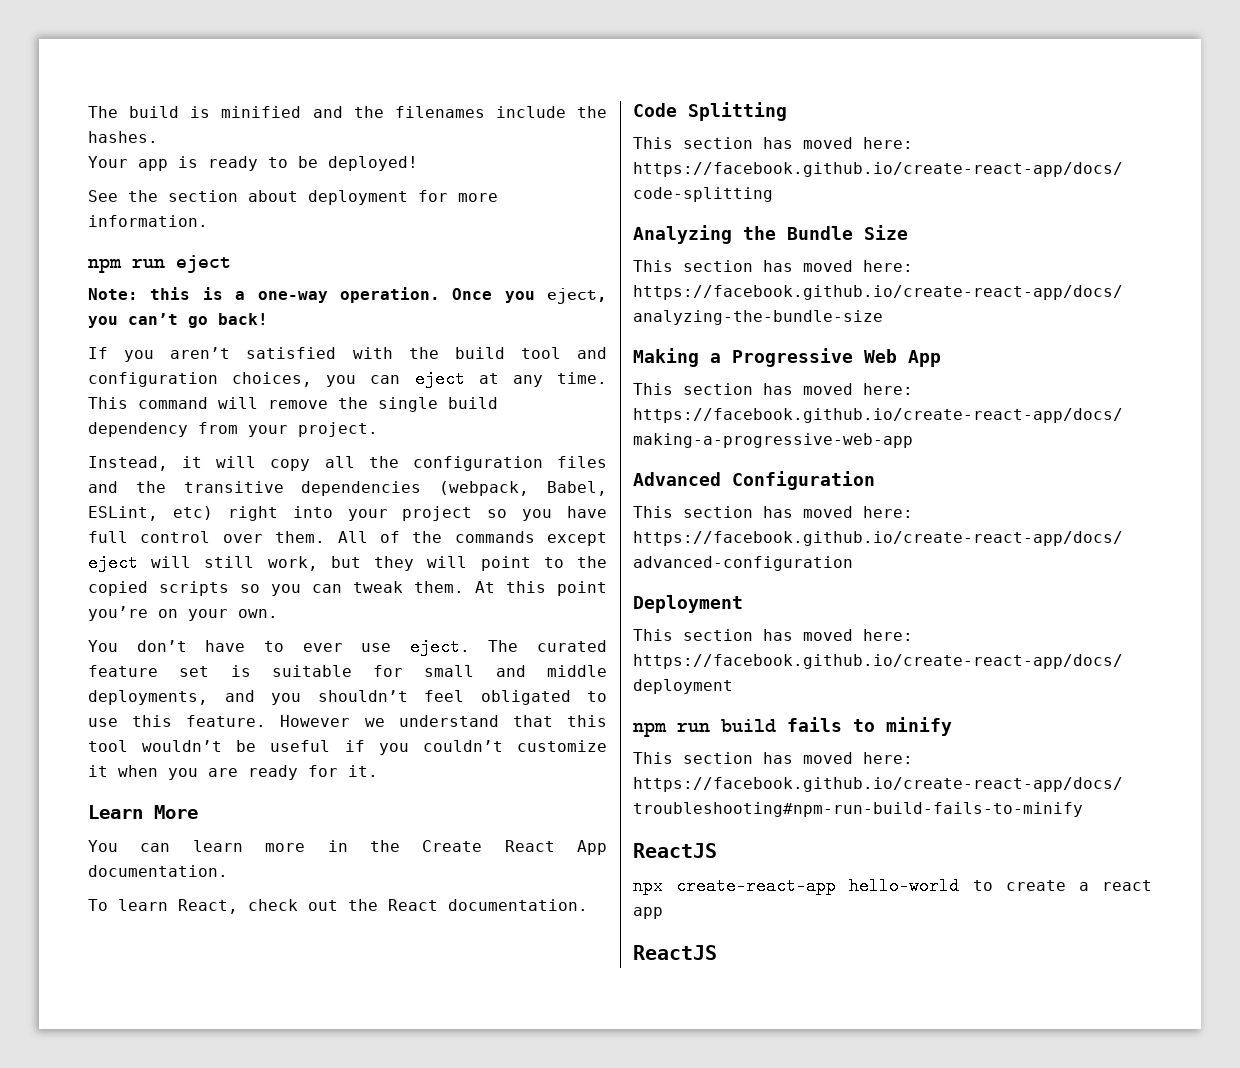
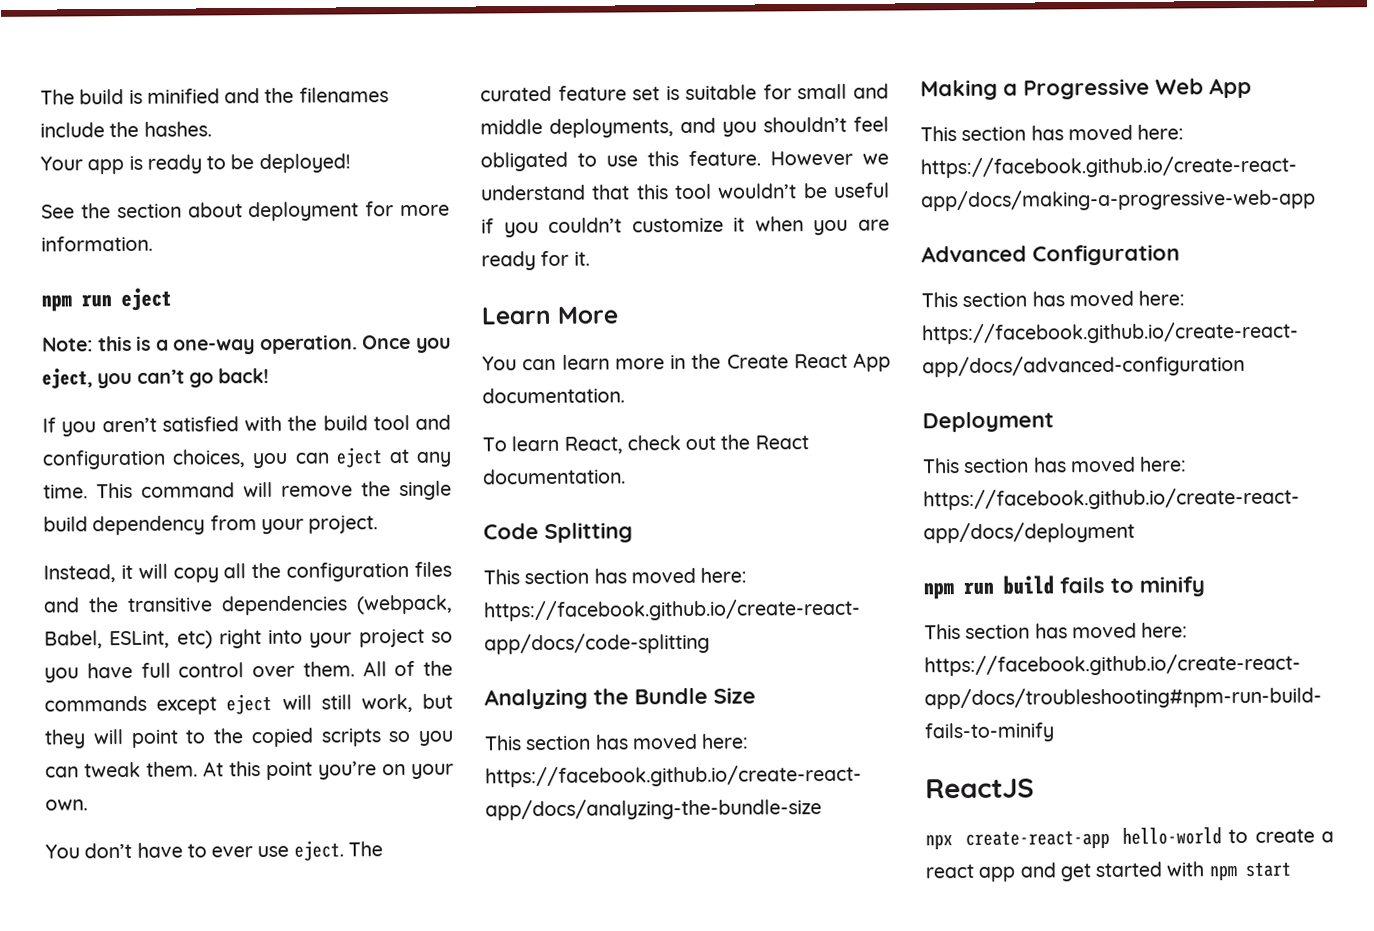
[633,945,717,960] // ReactJS -> [1019,861,1291,882] and get started with npm start

